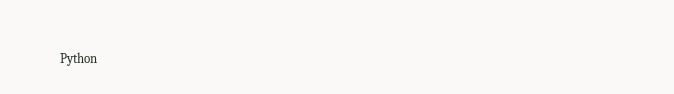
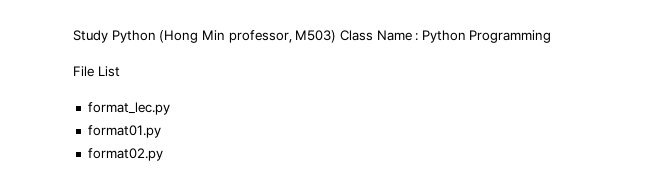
[60,52,97,66] Python -> [73,30,552,43] [73,66,120,77] [87,102,170,115] [87,125,161,138] [87,148,163,161] Study Python (Hong Min professor, M503) Class Name : Python Programming // File List // format_lec.py // format01.py // format02.py

